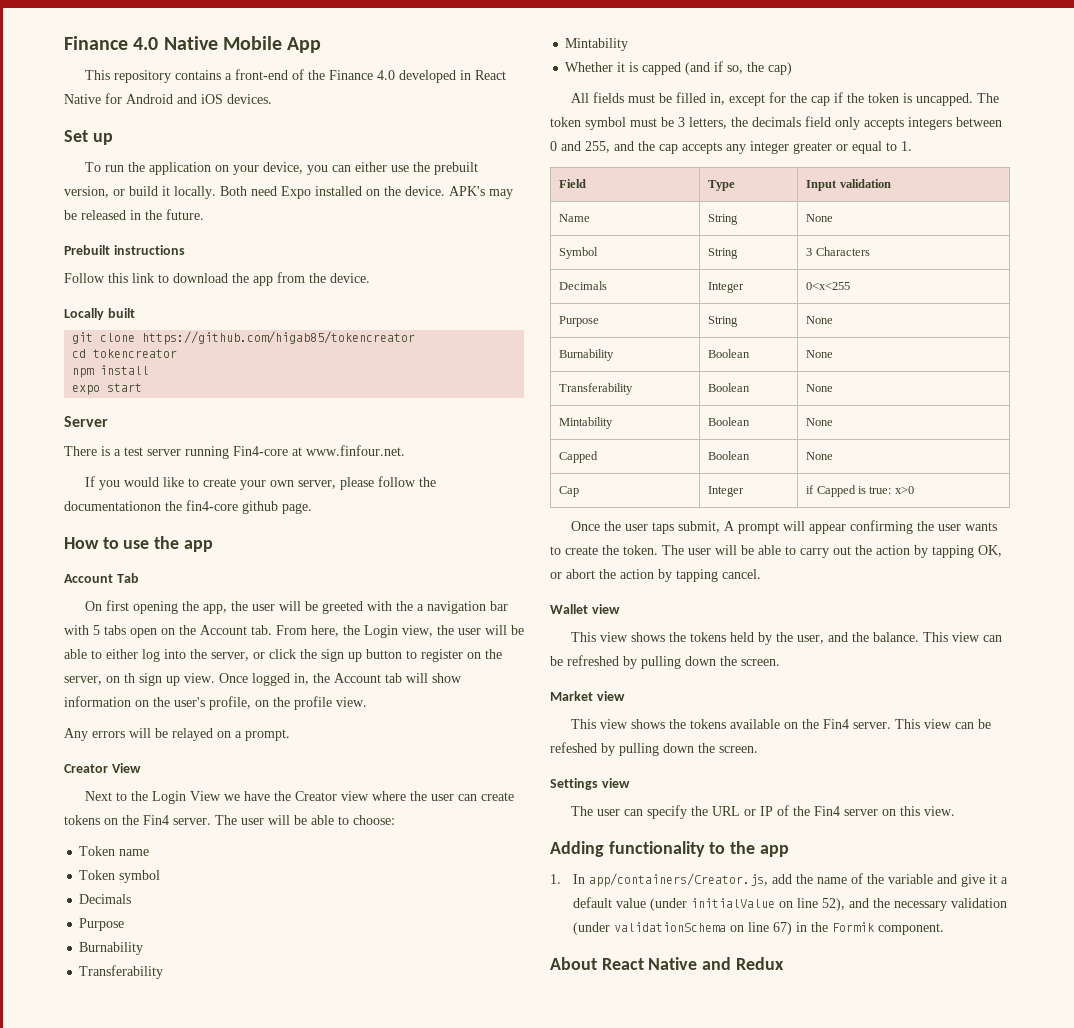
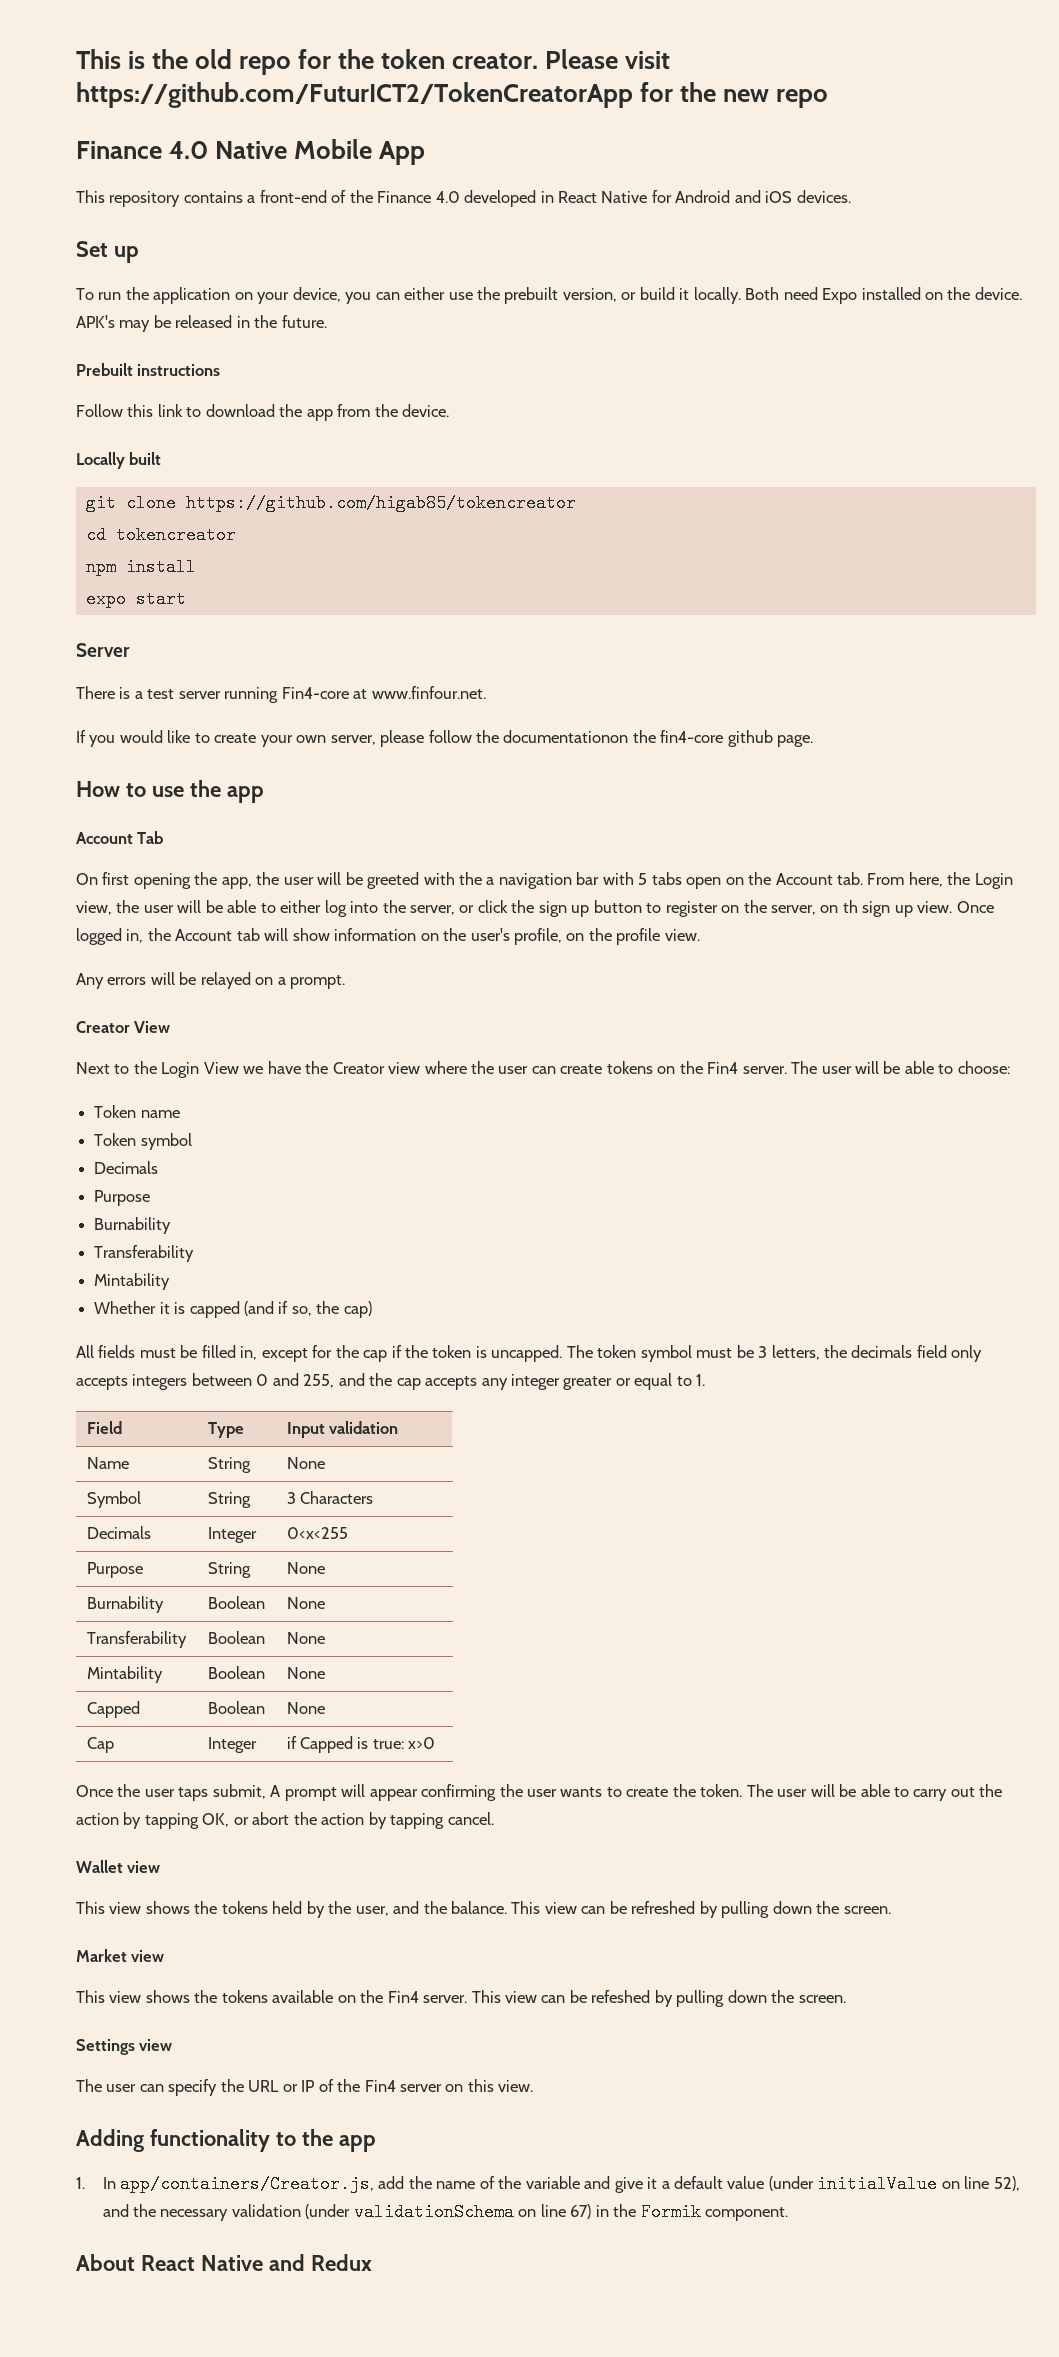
(64, 43) none -> [76,49,671,75] [76,82,828,108] This is the old repo for the token creator. Please visit https://github.com/FuturICT2/TokenCreatorApp for the new repo //

